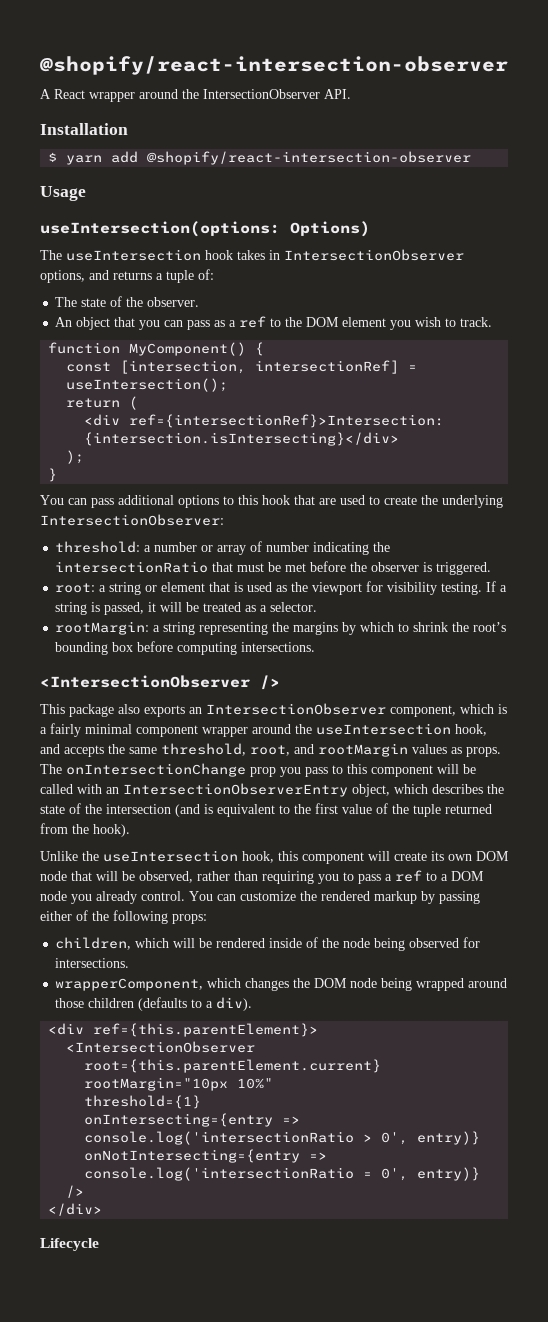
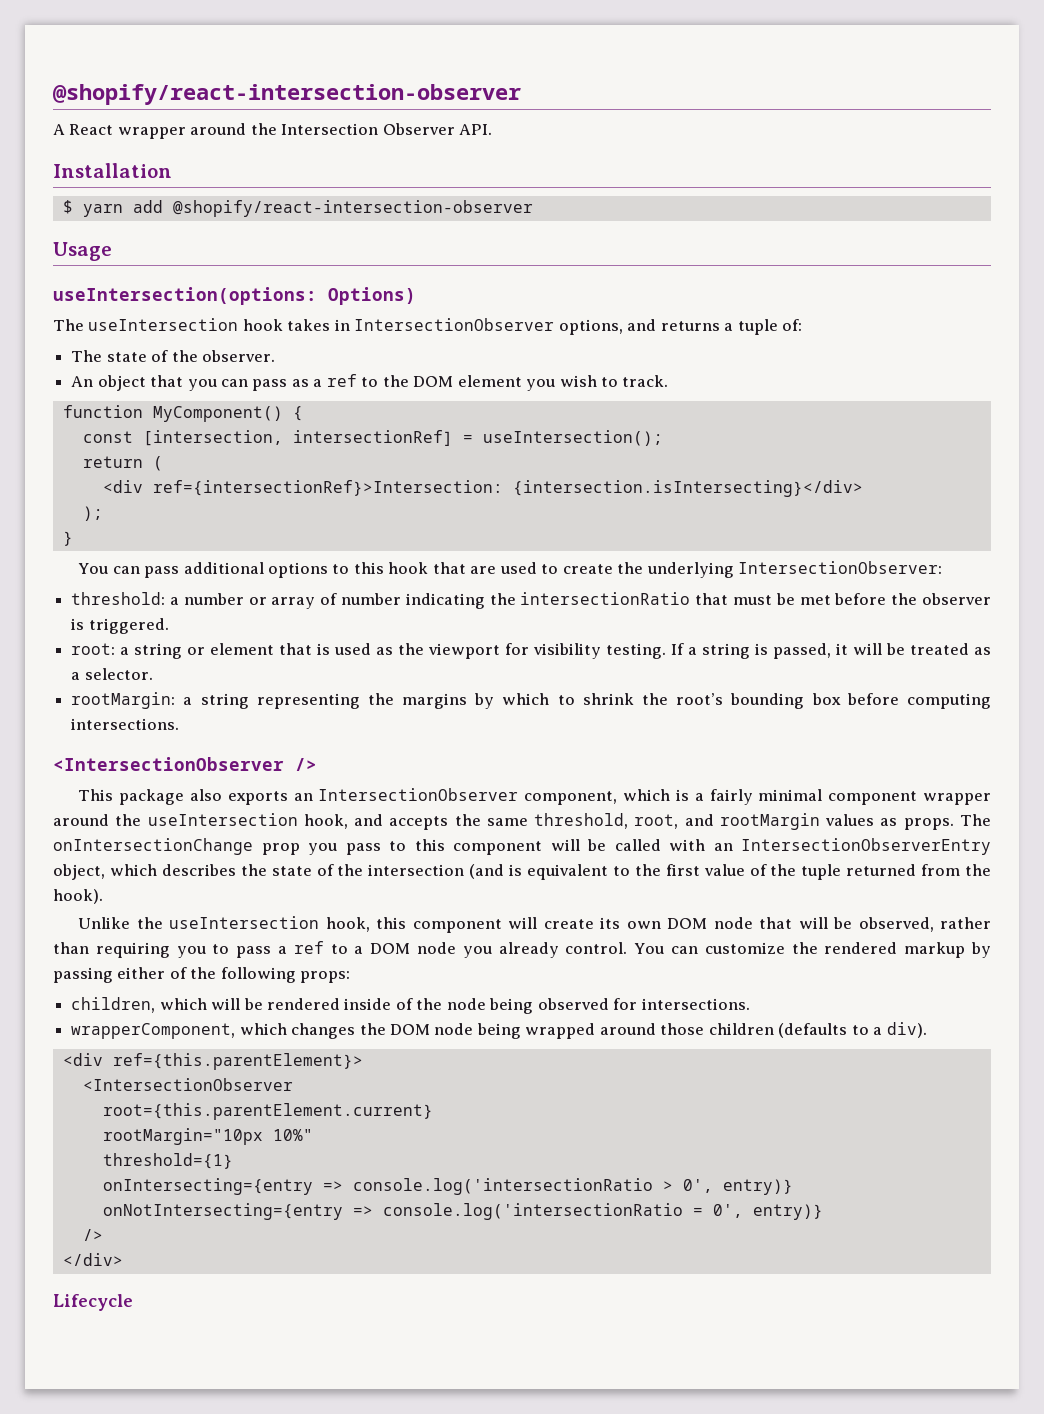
[203,89,320,99] IntersectionObserver -> [281,123,455,135] Intersection Observer

